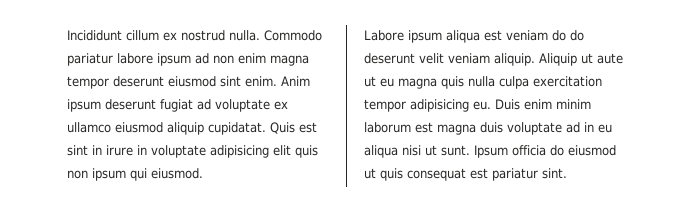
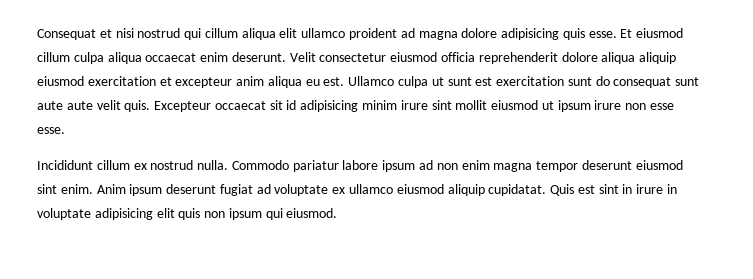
(67, 35) none -> [37,28,684,40] [37,52,677,64] [37,76,700,88] [37,100,675,112] [37,127,65,134] Consequat et nisi nostrud qui cillum aliqua elit ullamco proident ad magna dolore adipisicing quis esse. Et eiusmod cillum culpa aliqua occaecat enim deserunt. Velit consectetur eiusmod officia reprehenderit dolore aliqua aliquip eiusmod exercitation et excepteur anim aliqua eu est. Ullamco culpa ut sunt est exercitation sunt do consequat sunt aute aute velit quis. Excepteur occaecat sit id adipisicing minim irure sint mollit eiusmod ut ipsum irure non esse esse. //
[364,30,584,43] [364,53,623,66] [364,76,602,89] [364,99,591,112] [364,122,612,135] [364,145,616,158] [364,168,567,181] // Labore ipsum aliqua est veniam do do deserunt velit veniam aliquip. Aliquip ut aute ut eu magna quis nulla culpa exercitation tempor adipisicing eu. Duis enim minim laborum est magna duis voluptate ad in eu aliqua nisi ut sunt. Ipsum officia do eiusmod ut quis consequat est pariatur sint. -> (338, 213) none

